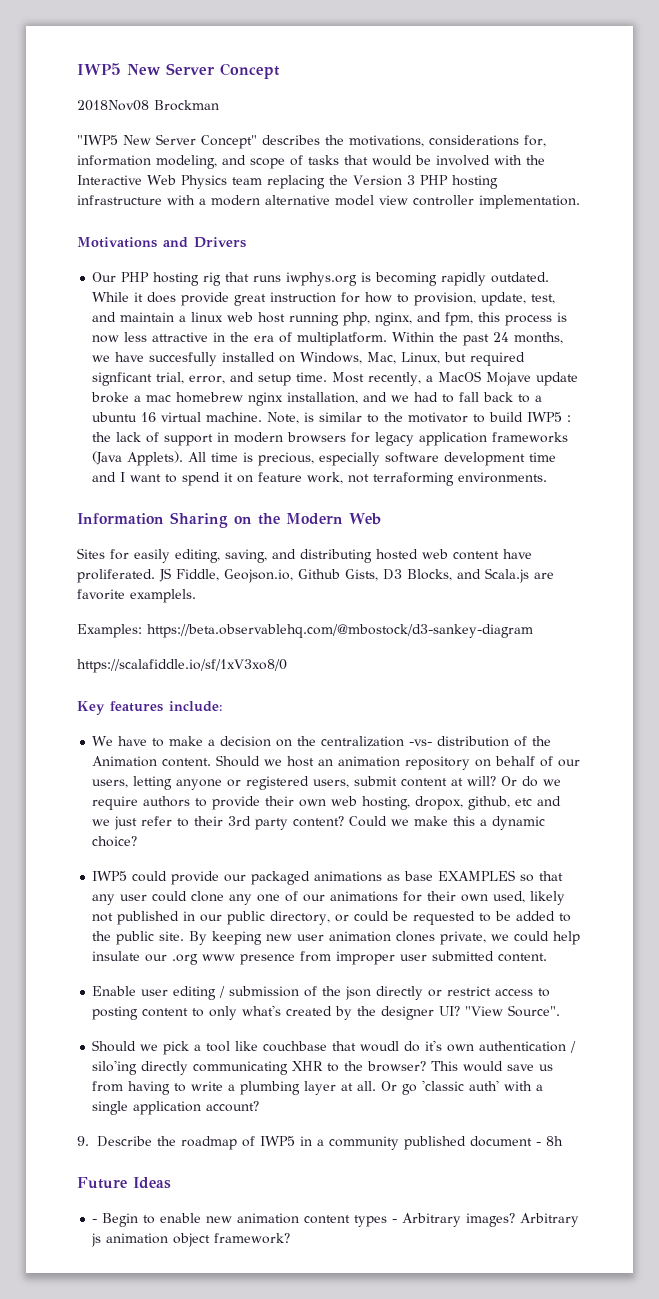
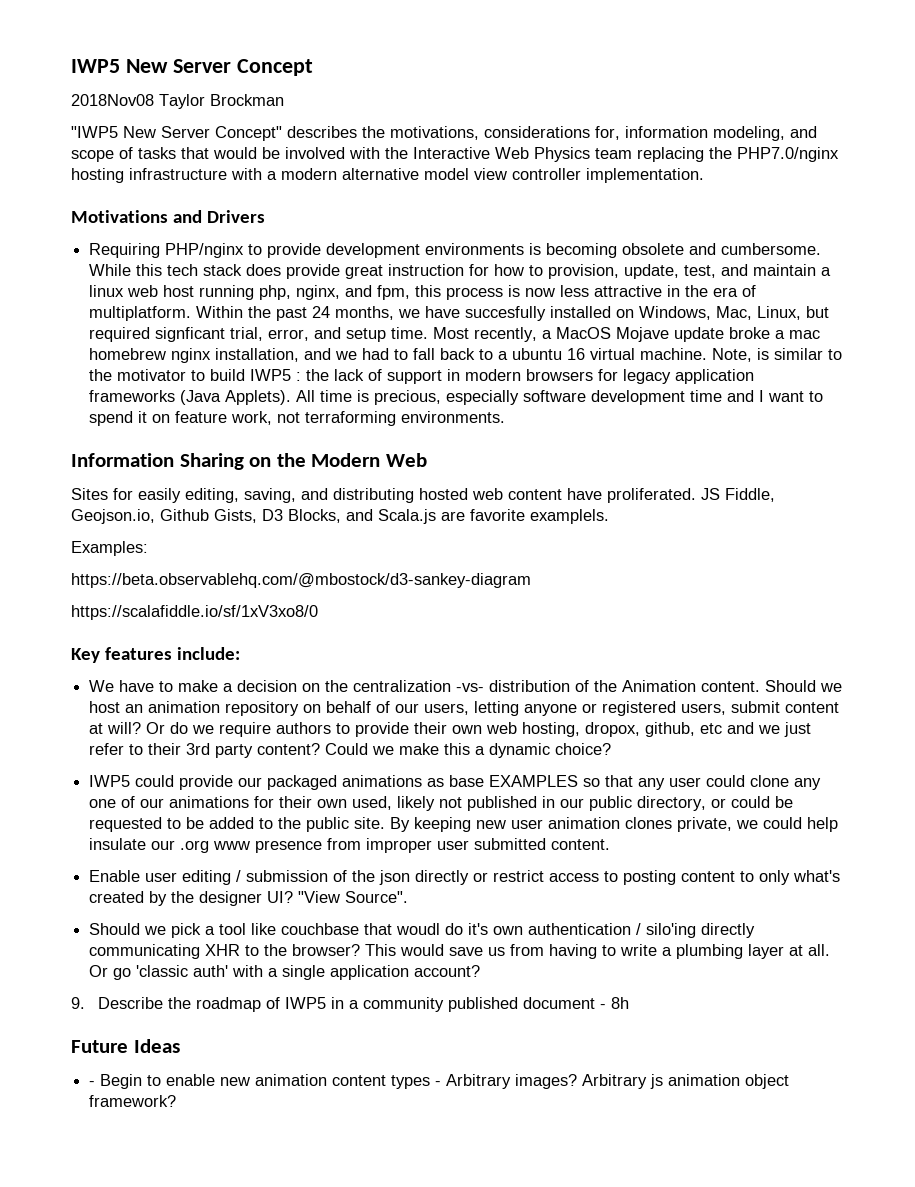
(149, 105) none -> [159,94,205,109] Taylor
[353,175,448,186] Version 3 PHP -> [737,147,839,162] PHP7.0/nginx
[92,272,550,286] [92,292,144,302] Our PHP hosting rig that runs iwphys.org is becoming rapidly outdated. While it -> [89,243,822,258] [89,264,243,276] Requiring PHP/nginx to provide development environments is becoming obsolete and cumbersome. While this tech stack
(142, 631) none -> (148, 548) //

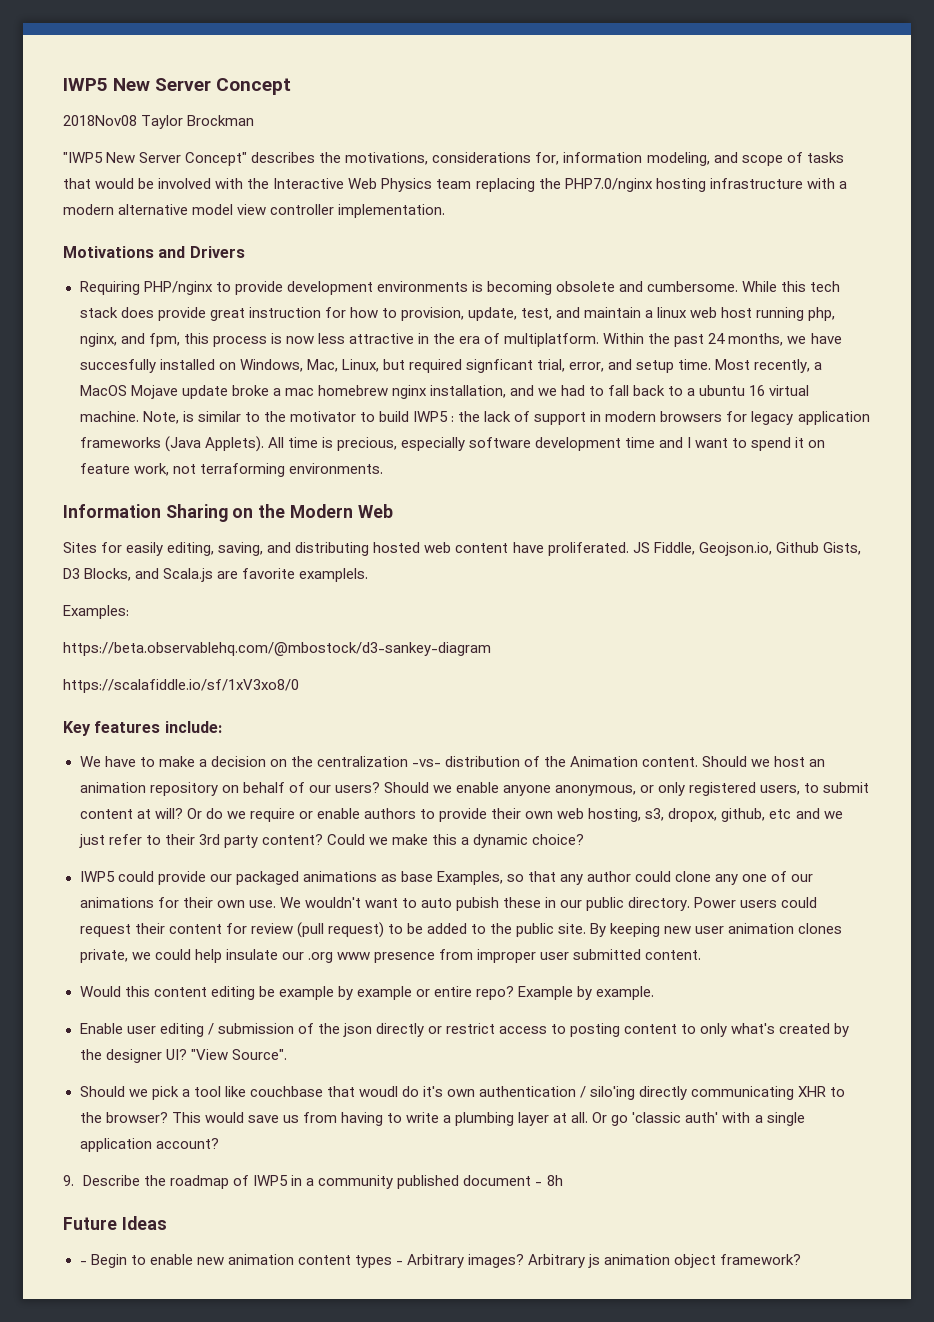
[424,701,598,716] users, letting anyone or -> [334,782,686,796] users? Should we enable anyone anonymous, or only
(727, 709) none -> [804,783,820,793] to
(272, 729) none -> [298,808,360,819] or enable
(581, 729) none -> [645,808,665,821] s3,
[489,775,579,787] EXAMPLES -> [436,871,503,885] Examples,
[669,777,702,787] user -> [587,871,632,882] author
[352,796,794,811] [89,817,163,832] used, likely not published in our public directory, or could be requested -> [248,897,818,911] [79,922,384,938] use. We wouldn't want to auto pubish these in our public directory. Power users could request their content for review (pull request)
(611, 844) none -> [79,986,655,1000] // Would this content editing be example by example or entire repo? Example by example.

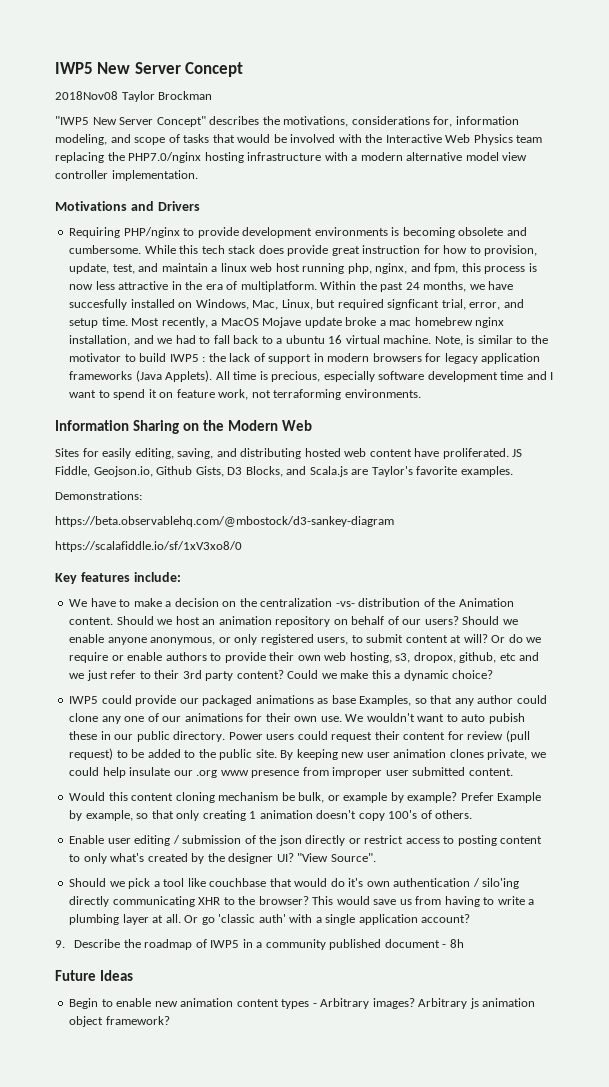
[242,568,369,582] [63,605,129,619] favorite examplels. // Examples: -> [371,466,513,477] [55,491,142,500] Taylor's favorite examples. // Demonstrations:
[210,986,655,1000] editing be example by example or entire repo? Example by example. -> [175,792,542,803] [69,810,473,821] cloning mechanism be bulk, or example by example? Prefer Example by example, so that only creating 1 animation doesn't copy 100's of others.
[358,1086,398,1097] woudl -> [294,878,328,887] would
[79,1261,87,1265] - -> (134, 975) none

